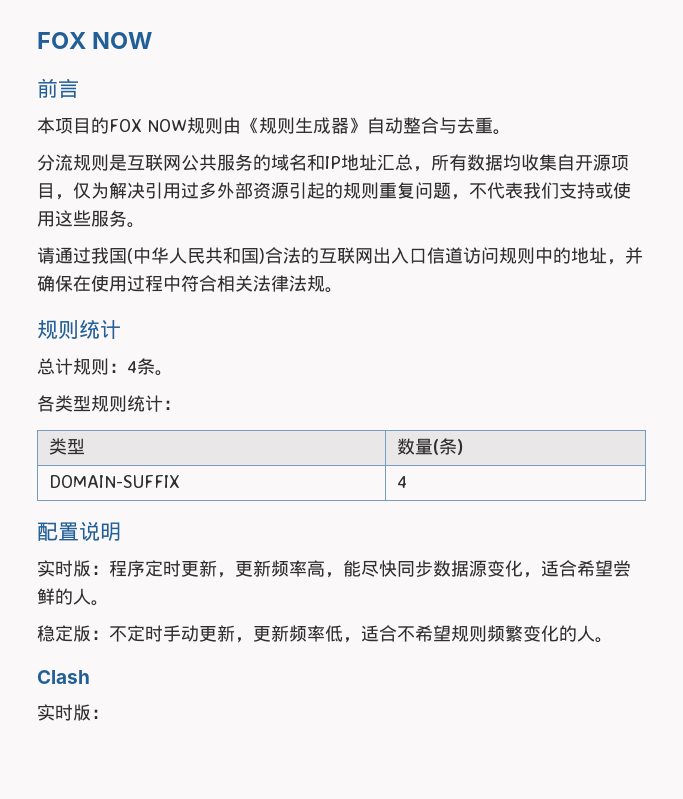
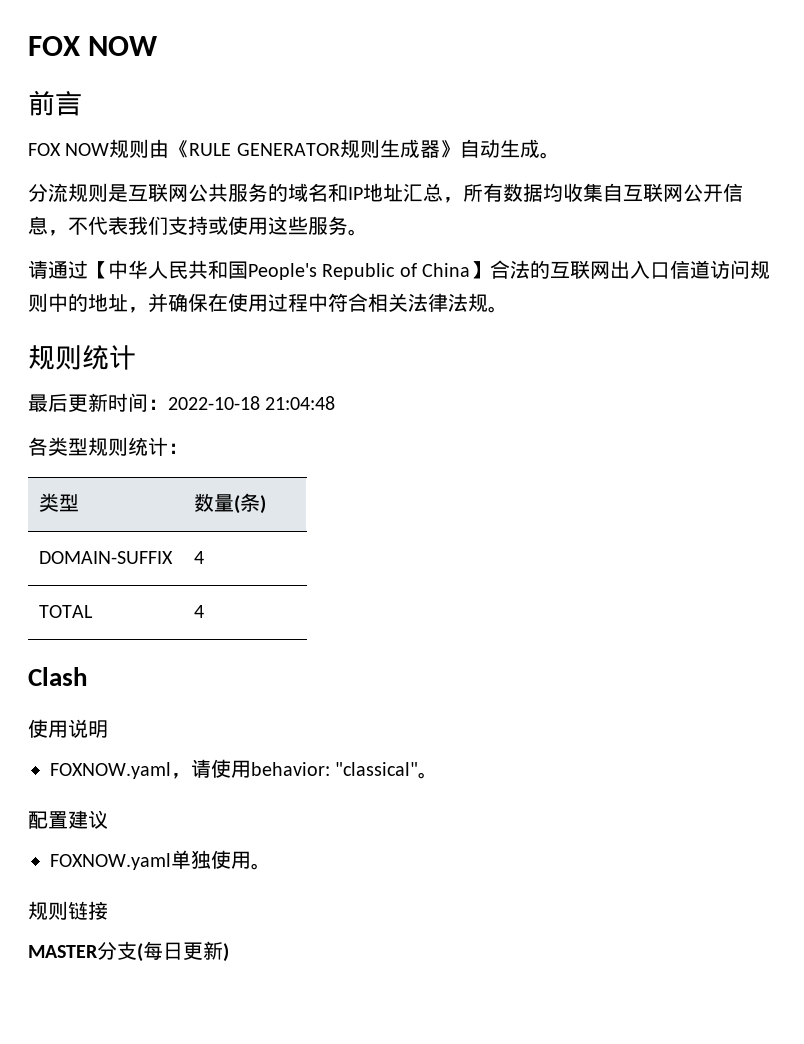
[37,117,109,134] 本项目的 -> (82, 103) none
(259, 125) none -> [189,143,340,156] RULE GENERATOR
[403,117,493,134] 整合与去重 -> [499,139,540,158] 生成
[575,154,629,171] [37,182,451,200] 开源项目，仅为解决引用过多外部资源引起的规则重复问题 -> [623,183,743,202] [28,216,48,235] 互联网公开信息
[91,247,133,264] 我国( -> [88,261,108,279] 【
[259,248,265,264] ) -> [248,261,491,280] People's Republic of China】
[37,358,173,376] 总计规则：4条。 -> [28,393,336,412] 最后更新时间：2022-10-18 21:04:48
[37,521,121,541] [37,560,631,578] [37,588,109,606] [37,625,613,643] [37,670,90,684] [37,704,109,721] // 配置说明 // 实时版：程序定时更新，更新频率高，能尽快同步数据源变化，适合希望尝鲜的人。 // 稳定版：不定时手动更新，更新频率低，适合不希望规则频繁变化的人。 // Clash // 实时版： -> [38,605,93,618] [193,605,204,618] [28,667,87,686] [28,719,108,738] [50,759,439,779] [28,810,108,829] [50,850,271,870] [28,901,108,920] [28,941,229,962] // TOTAL | 4 // Clash // 使用说明 // FOXNOW.yaml，请使用behavior: "classical"。 // 配置建议 // FOXNOW.yaml单独使用。 // 规则链接 // MASTER分支(每日更新)

